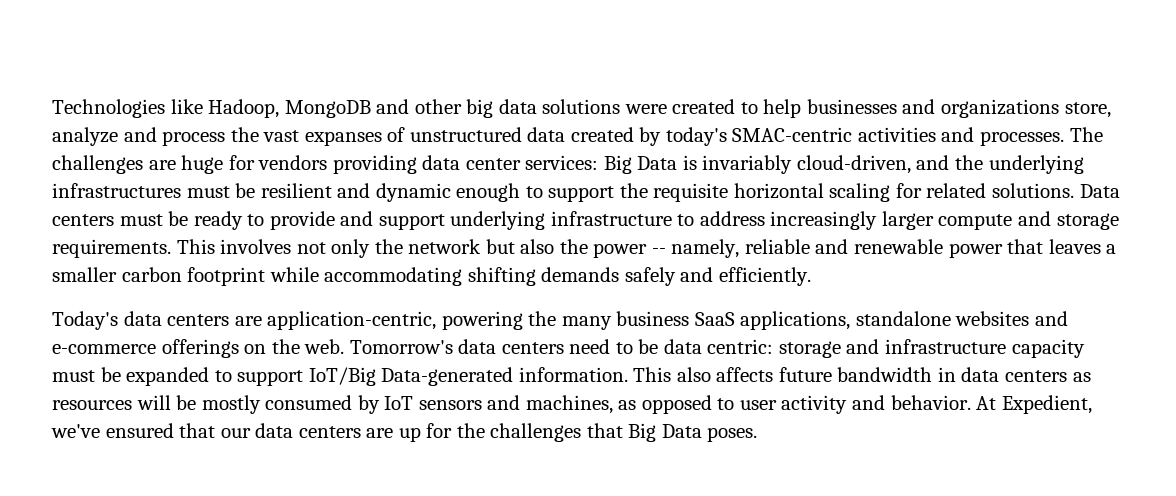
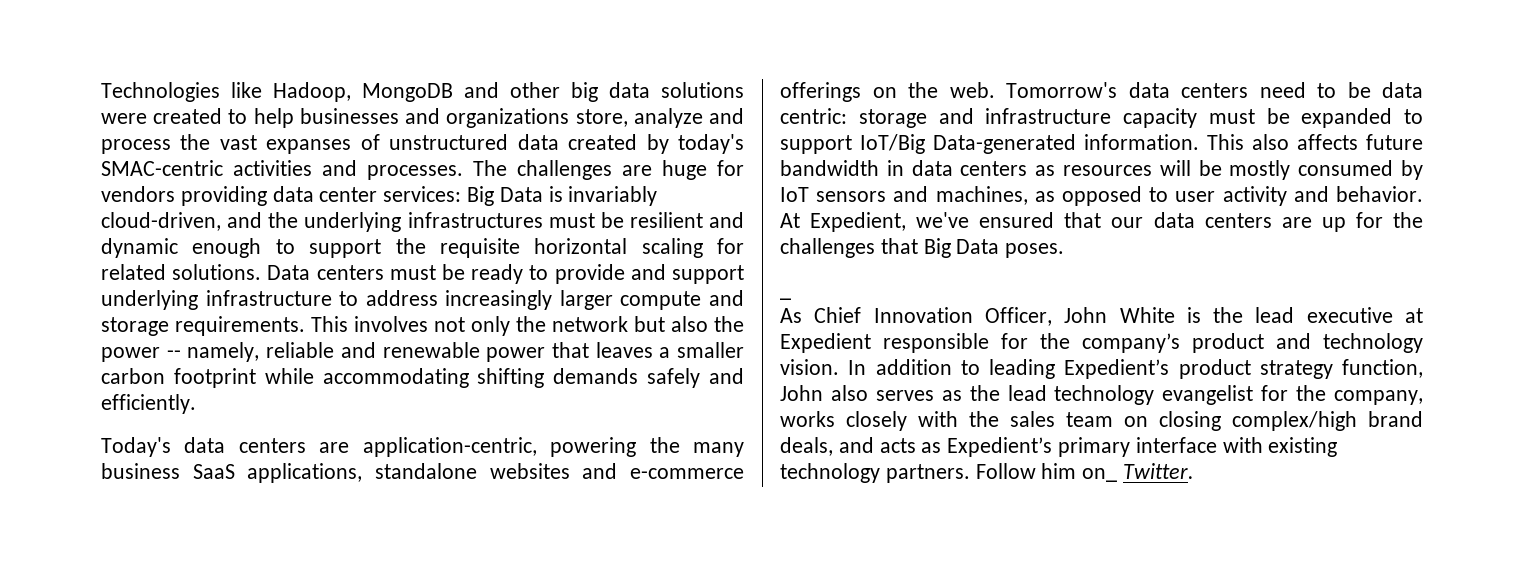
(758, 434) none -> [780,297,791,300] [780,307,1423,326] [780,333,1423,353] [780,359,1423,379] [780,385,1423,405] [780,411,1423,431] [780,437,1338,457] [780,463,1195,483] // _ // As Chief Innovation Officer, John White is the lead executive at Expedient responsible for the company’s product and technology vision. In addition to leading Expedient’s product strategy function, John also serves as the lead technology evangelist for the company, works closely with the sales team on closing complex/high brand deals, and acts as Expedient’s primary interface with existing technology partners. Follow him on_ Twitter.

